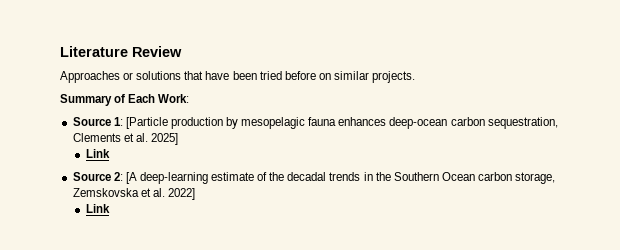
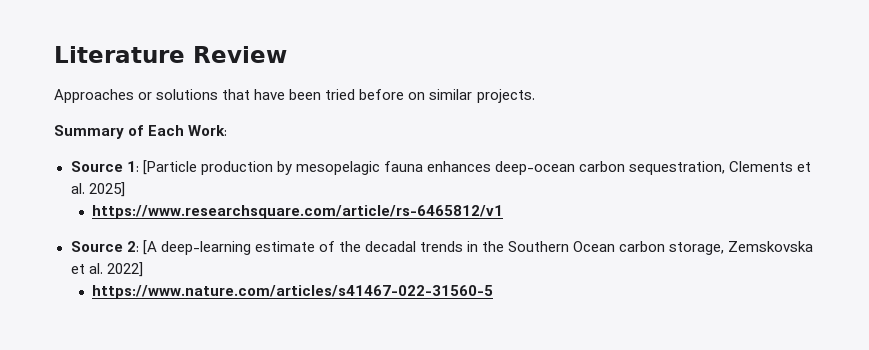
[85,149,110,158] Link -> [92,205,504,219] https://www.researchsquare.com/article/rs-6465812/v1
[85,204,110,213] Link -> [92,285,494,299] https://www.nature.com/articles/s41467-022-31560-5

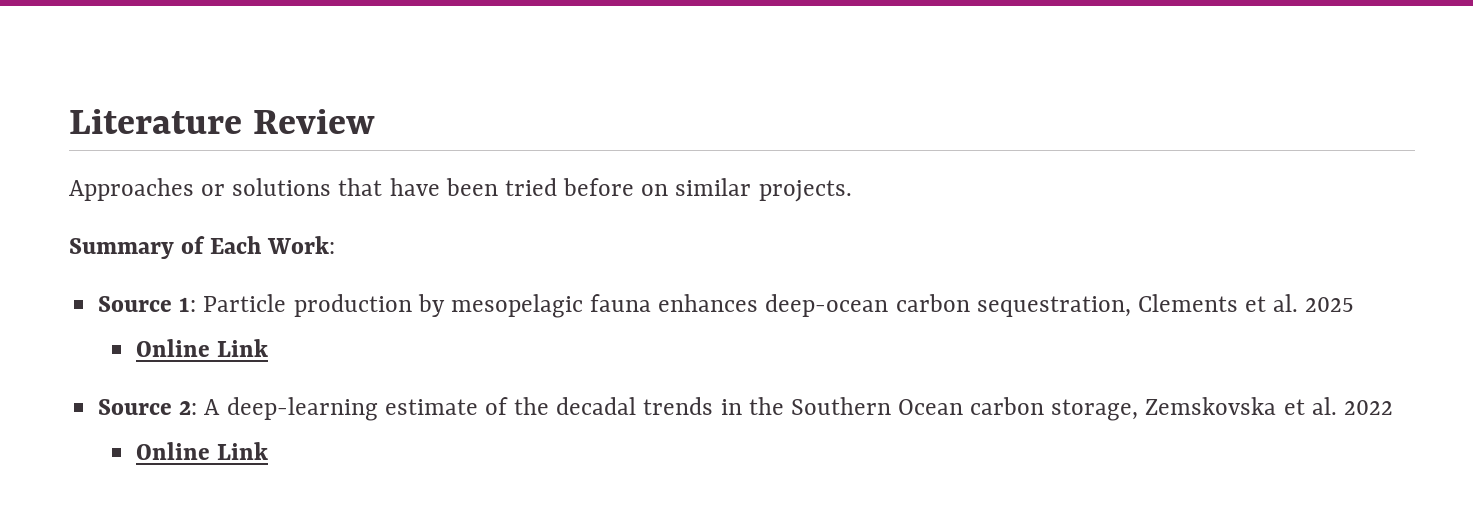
[142,160,197,175] [Particle -> [203,294,287,312] Particle
[88,182,125,197] [92,205,504,219] 2025] // https://www.researchsquare.com/article/rs-6465812/v1 -> [1305,297,1355,312] [136,339,269,357] 2025 // Online Link
[142,240,157,255] [A -> [204,399,221,415] A
[106,262,143,277] [92,285,494,299] 2022] // https://www.nature.com/articles/s41467-022-31560-5 -> [1343,400,1393,415] [136,442,269,460] 2022 // Online Link

